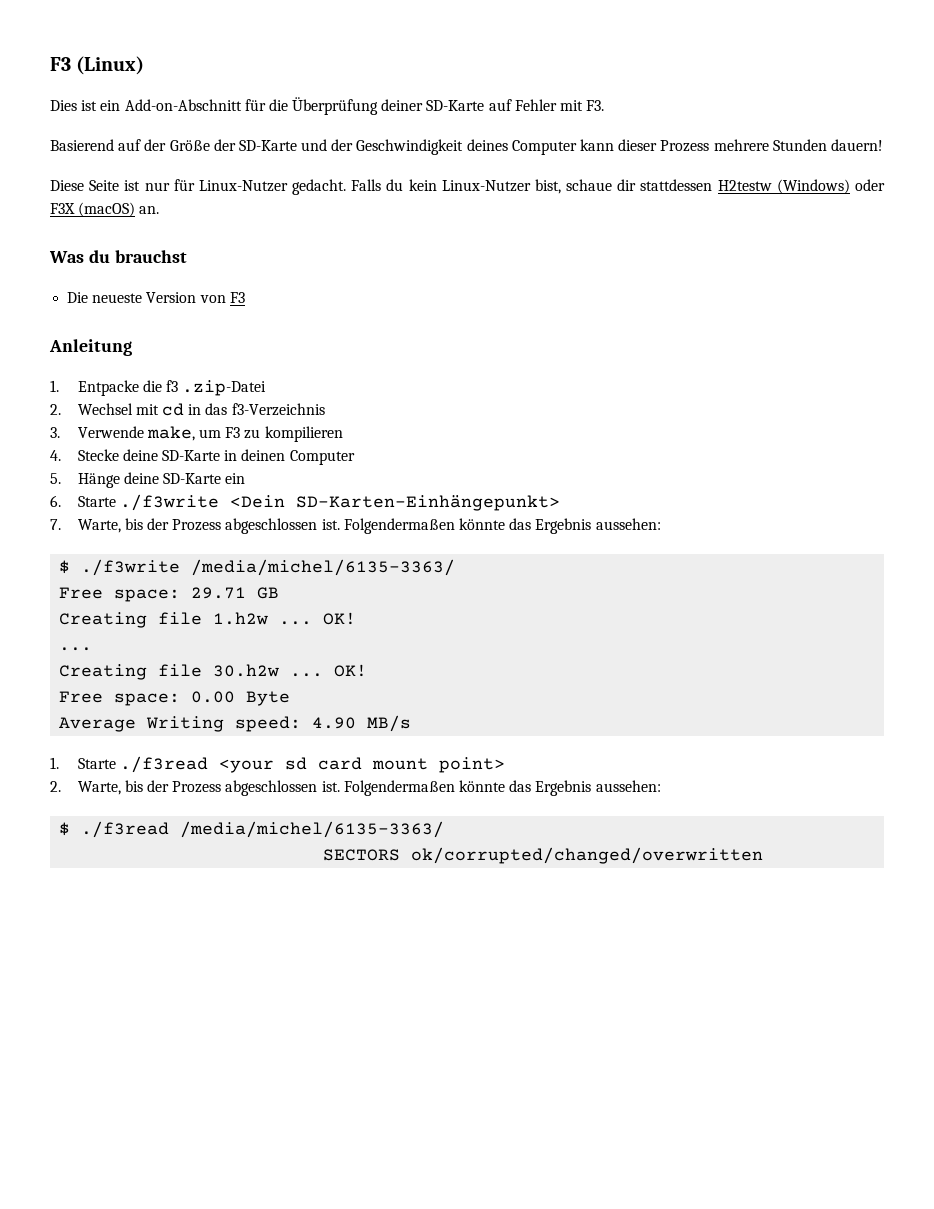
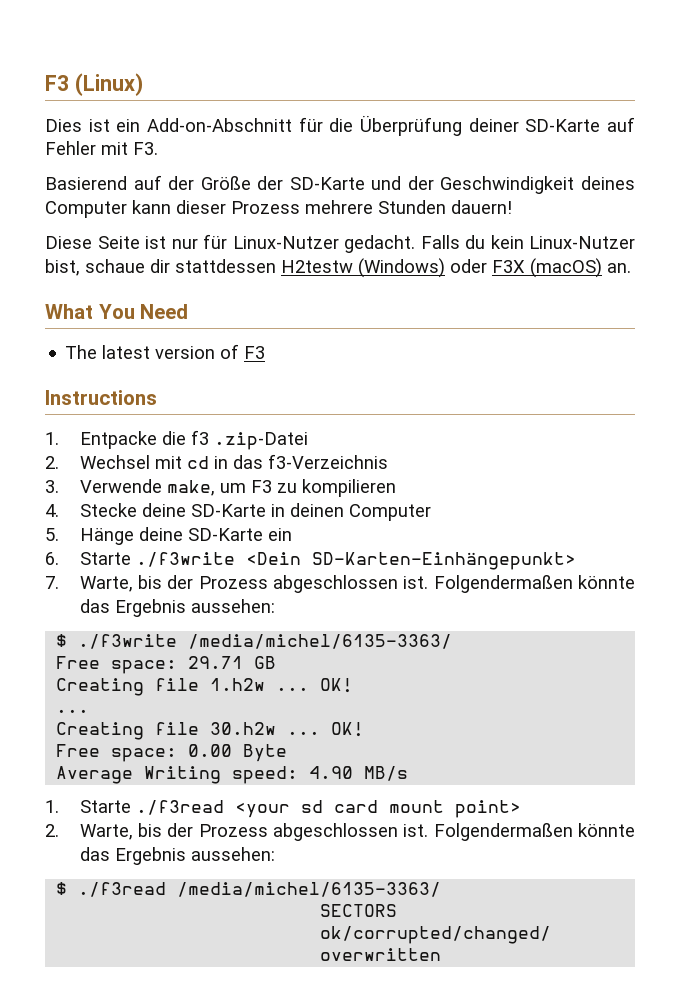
[49,250,187,263] [67,292,226,303] Was du brauchst // Die neueste Version von -> [45,304,189,319] [65,344,240,359] What You Need // The latest version of
[49,339,132,356] Anleitung -> [45,390,157,405] Instructions

